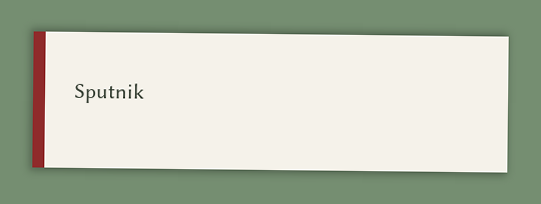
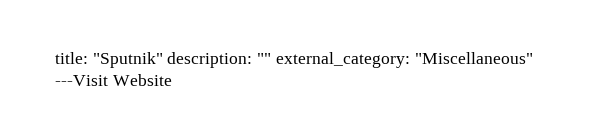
[73,82,145,104] Sputnik -> [55,52,533,68] [55,74,172,86] title: "Sputnik" description: "" external_category: "Miscellaneous" ---Visit Website

